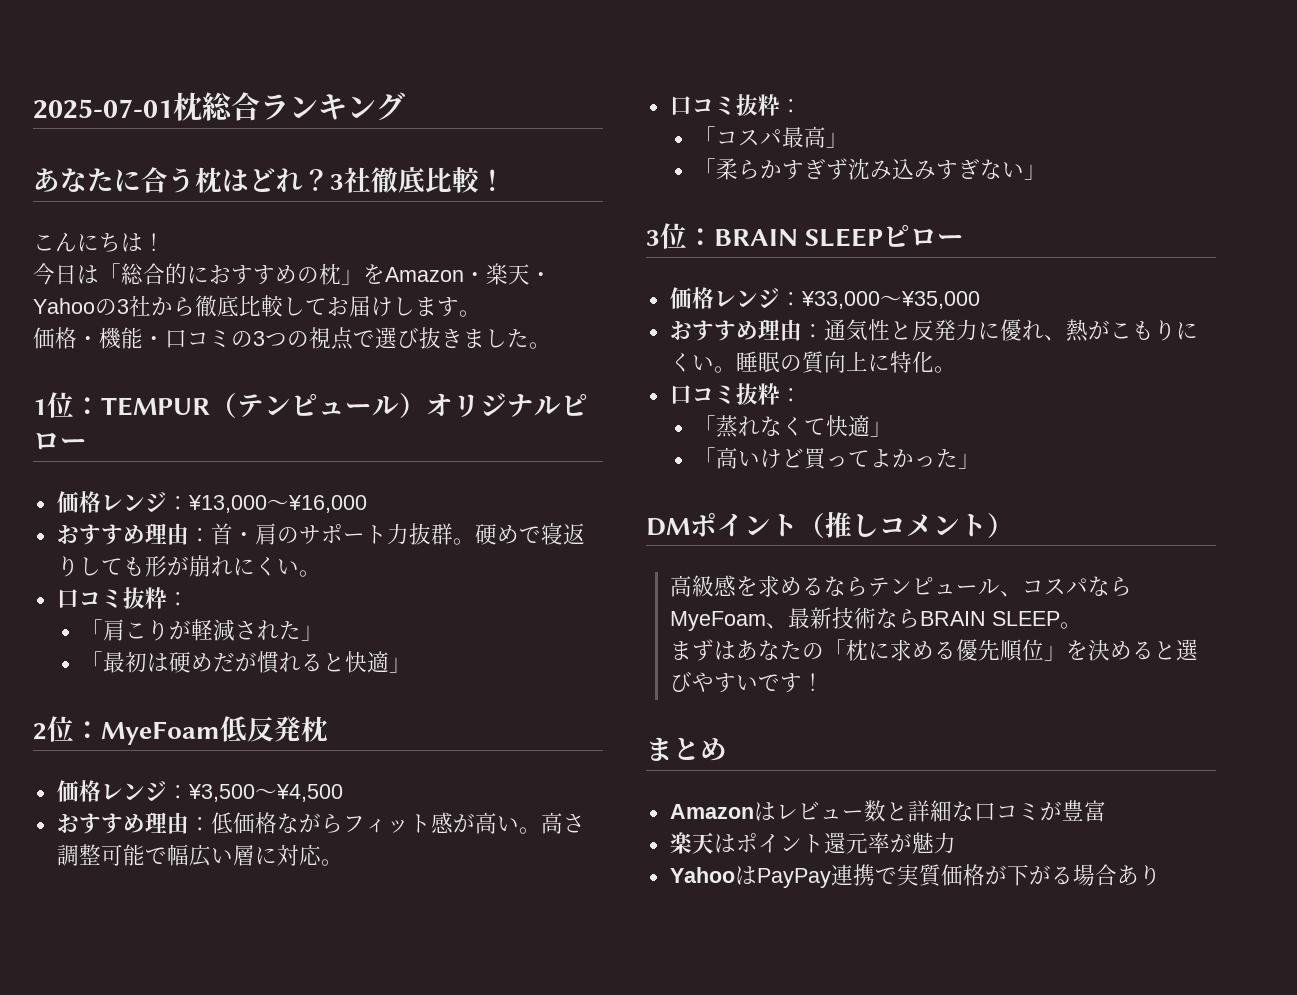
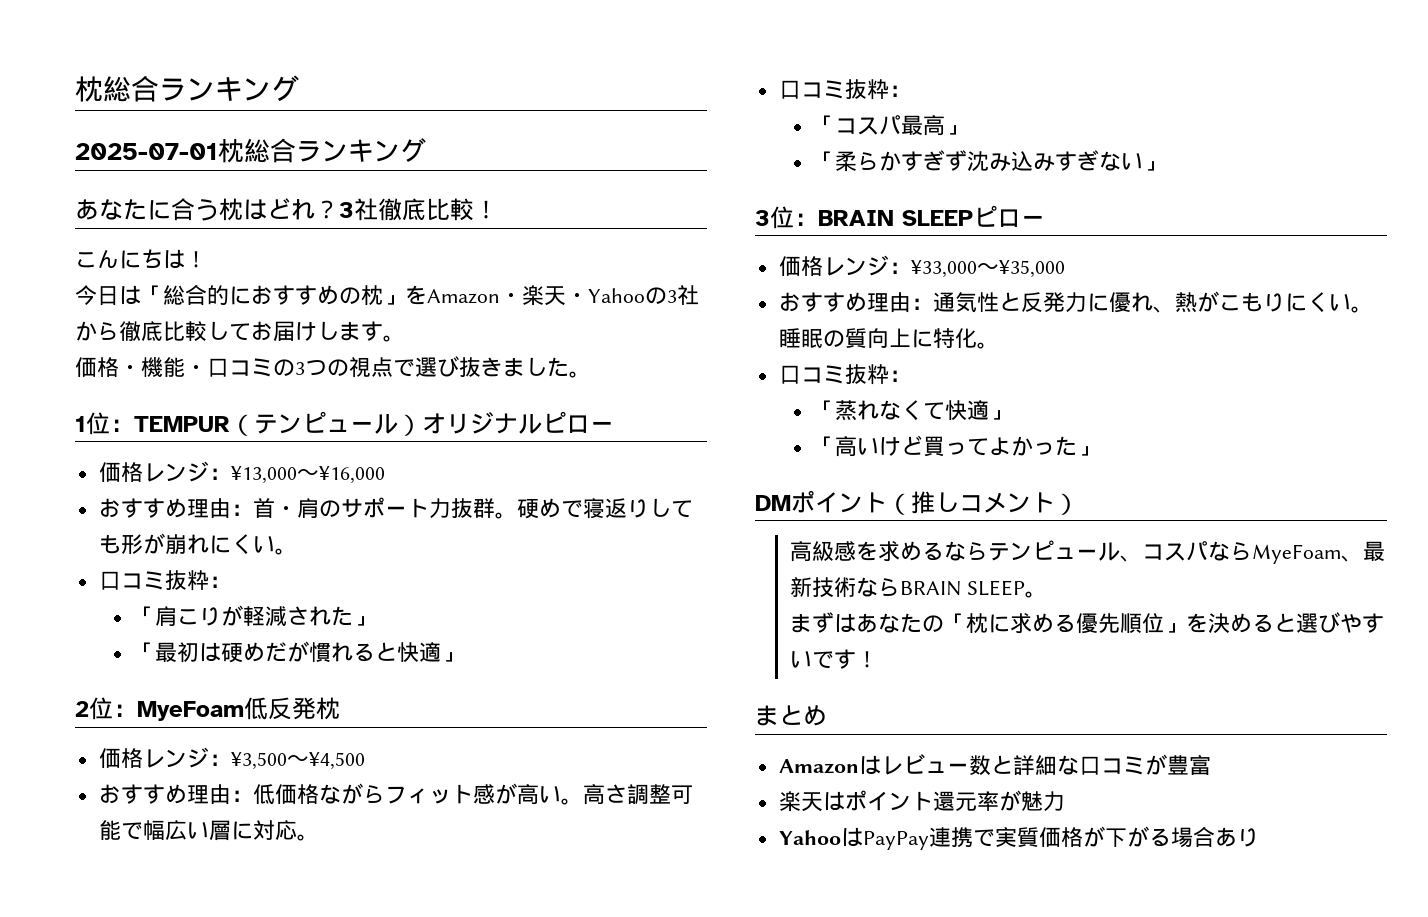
(33, 109) none -> [75,75,299,102] 枕総合ランキング //

